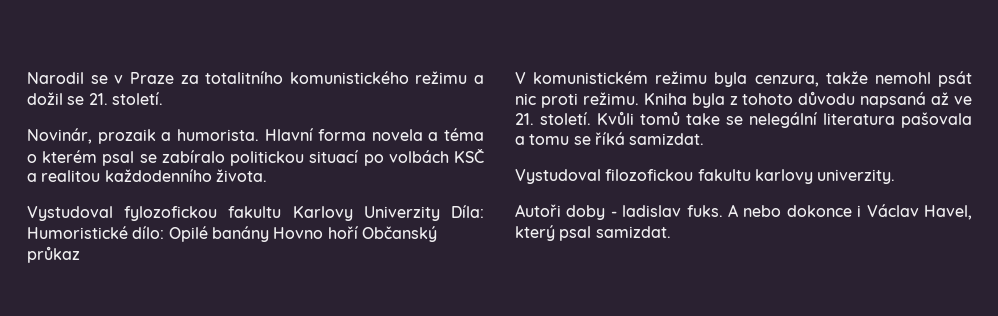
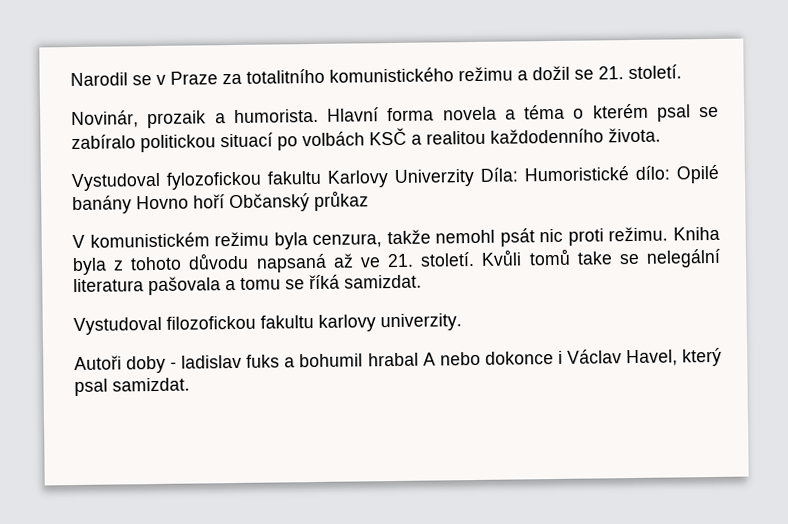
[686,205,723,217] fuks. -> [246,352,419,368] fuks a bohumil hrabal

